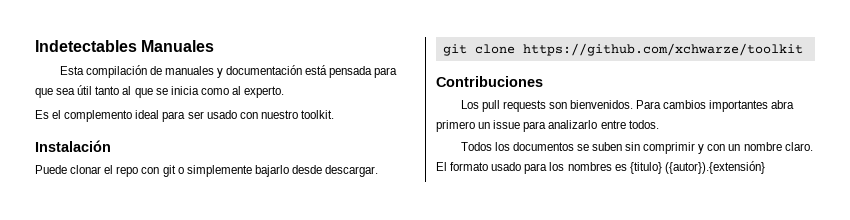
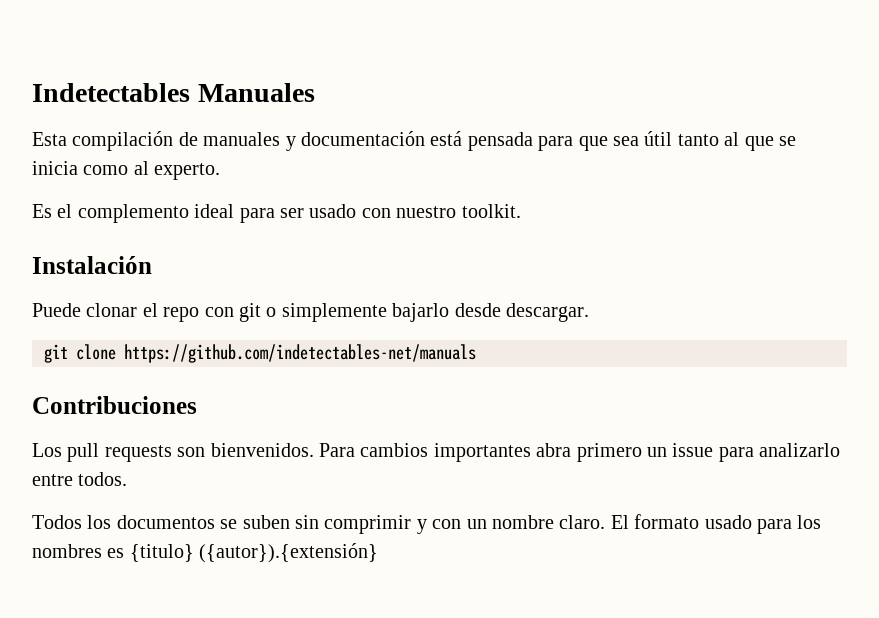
[522,43,803,56] https://github.com/xchwarze/toolkit -> [124,344,476,363] https://github.com/indetectables-net/manuals

